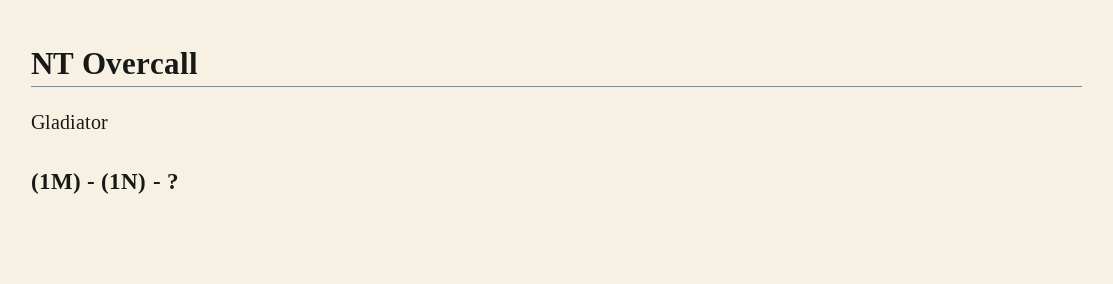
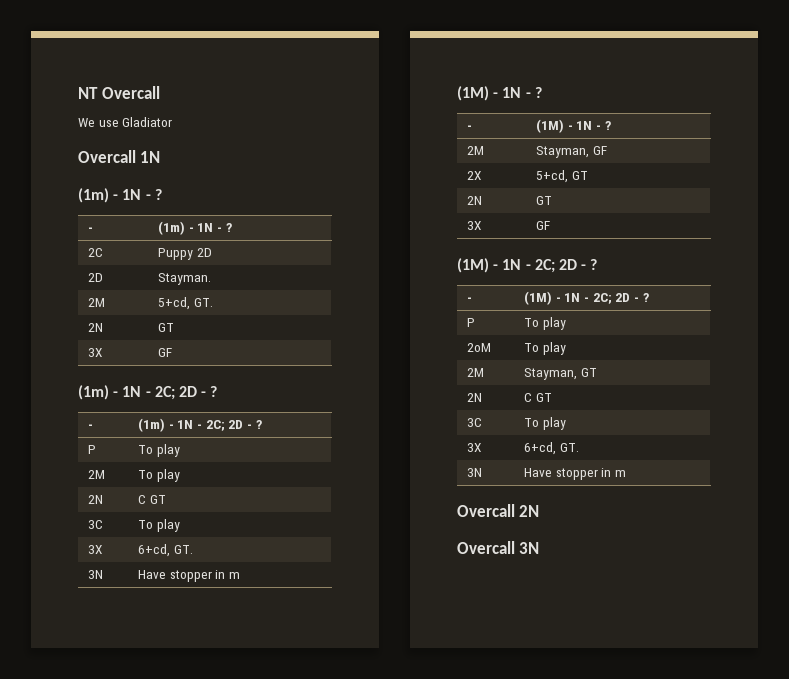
(199, 63) none -> [78,118,119,127] We use
[31,173,179,194] // (1M) - (1N) - ? -> [78,150,161,163] [78,188,162,203] [88,227,94,232] [158,221,232,235] [88,248,104,257] [158,248,212,260] [88,273,104,282] [158,273,212,285] [88,298,106,307] [158,297,213,310] [88,323,104,332] [158,323,175,332] [88,348,103,357] [158,348,173,357] [78,385,218,400] [88,424,94,429] [138,418,262,432] [88,445,97,454] [138,444,180,457] [88,470,106,479] [138,469,180,482] [88,495,104,504] [138,495,166,504] [88,520,104,529] [138,519,180,532] [88,545,103,554] [138,544,193,557] [88,570,104,579] [138,570,240,582] [457,86,542,101] [467,125,473,130] [536,119,611,133] [467,146,485,155] [536,146,607,158] [467,171,482,180] [536,170,588,183] [467,196,483,205] [536,196,553,205] [467,221,482,230] [536,221,551,230] [457,258,598,273] [467,297,473,302] [524,291,649,305] [467,318,476,327] [524,317,566,330] [467,343,492,352] [524,342,566,355] [467,368,485,377] [524,368,597,380] [467,393,483,402] [524,393,552,402] [467,418,483,427] [524,417,566,430] [467,443,482,452] [524,442,579,455] [467,468,483,477] [524,468,626,480] [457,504,540,517] [457,541,540,554] // Overcall 1N // (1m) - 1N - ? // - | (1m) - 1N - ? // 2C | Puppy 2D // 2D | Stayman. // 2M | 5+cd, GT. // 2N | GT // 3X | GF // (1m) - 1N - 2C; 2D - ? // - | (1m) - 1N - 2C; 2D - ? // P | To play // 2M | To play // 2N | C GT // 3C | To play // 3X | 6+cd, GT. // 3N | Have stopper in m // (1M) - 1N - ? // - | (1M) - 1N - ? // 2M | Stayman, GF // 2X | 5+cd, GT // 2N | GT // 3X | GF // (1M) - 1N - 2C; 2D - ? // - | (1M) - 1N - 2C; 2D - ? // P | To play // 2oM | To play // 2M | Stayman, GT // 2N | C GT // 3C | To play // 3X | 6+cd, GT. // 3N | Have stopper in m // Overcall 2N // Overcall 3N

